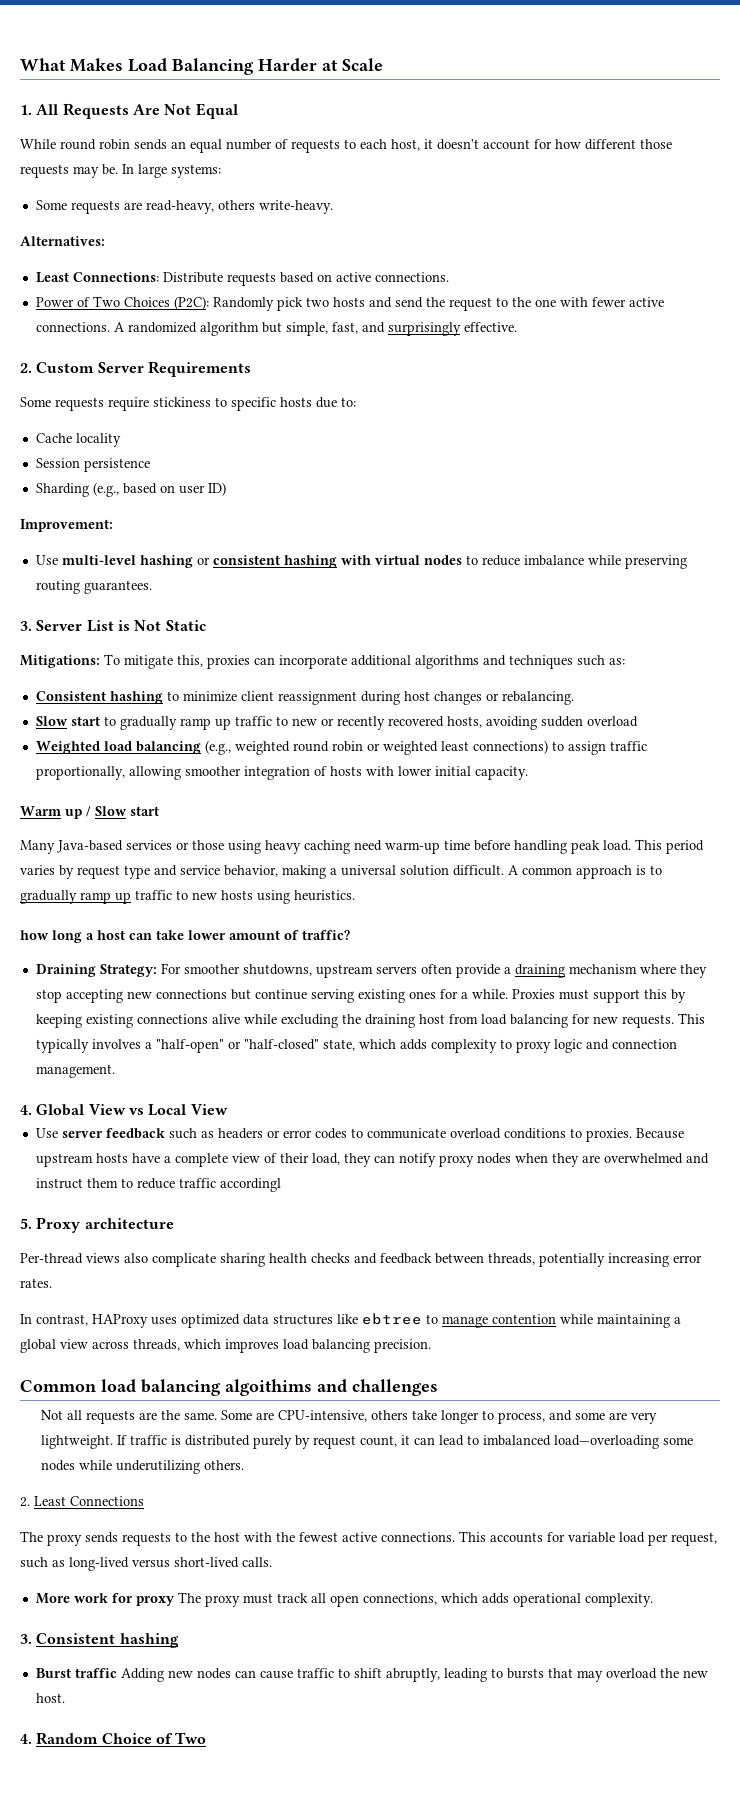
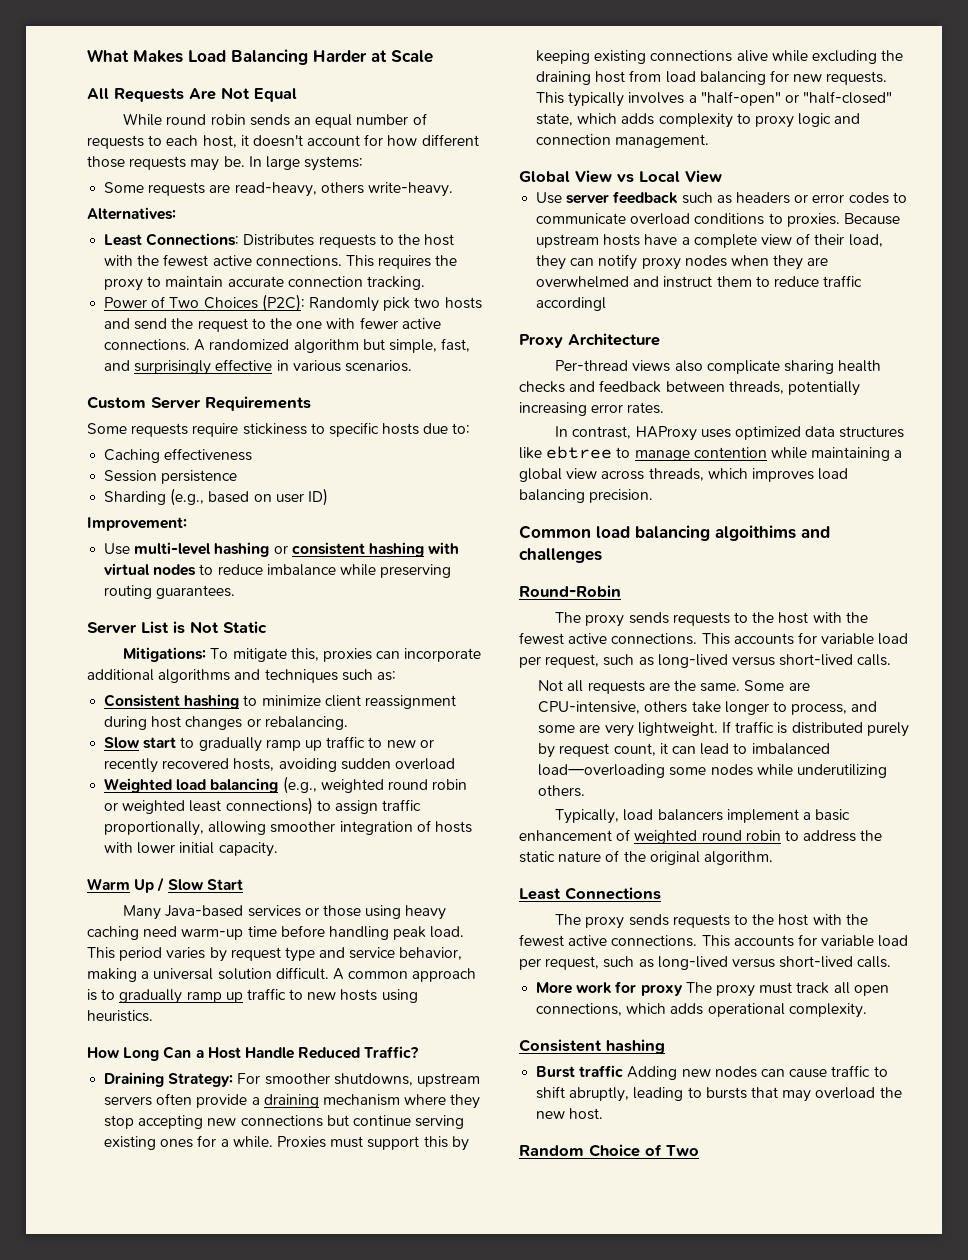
[20,105,32,115] 1. -> (433, 56) none
[162,272,449,286] Distribute requests based on active connections. -> [243,234,455,248] [104,254,458,269] [104,276,425,291] Distributes requests to the host with the fewest active connections. This requires the proxy to maintain accurate connection tracking.
[463,322,517,332] [20,363,32,373] effective. // 2. -> [215,359,412,372] effective in various scenarios. //
[35,433,121,447] Cache locality -> [104,448,253,463] Caching effectiveness
[20,621,32,631] 3. -> (236, 592) none
[65,809,82,819] up -> [134,879,155,893] Up
[130,806,159,816] start -> [206,879,243,890] Start
[20,930,350,943] how long a host can take lower amount of traffic? -> [87,1046,419,1061] How Long Can a Host Handle Reduced Traffic?
[20,1105,32,1115] 4. -> (710, 141) none
[20,1217,174,1233] 5. Proxy architecture -> [519,333,660,348] Proxy Architecture
(438, 1387) none -> [519,585,621,597] [555,612,868,627] [519,632,909,645] [519,654,892,668] // Round-Robin // The proxy sends requests to the host with the fewest active connections. This accounts for variable load per request, such as long-lived versus short-lived calls.
[20,1497,30,1507] 2. -> [555,809,851,824] [519,829,883,844] [519,850,773,865] Typically, load balancers implement a basic enhancement of weighted round robin to address the static nature of the original algorithm. //
[20,1634,32,1644] 3. -> (867, 1010) none
[20,1734,32,1744] 4. -> (604, 1114) none

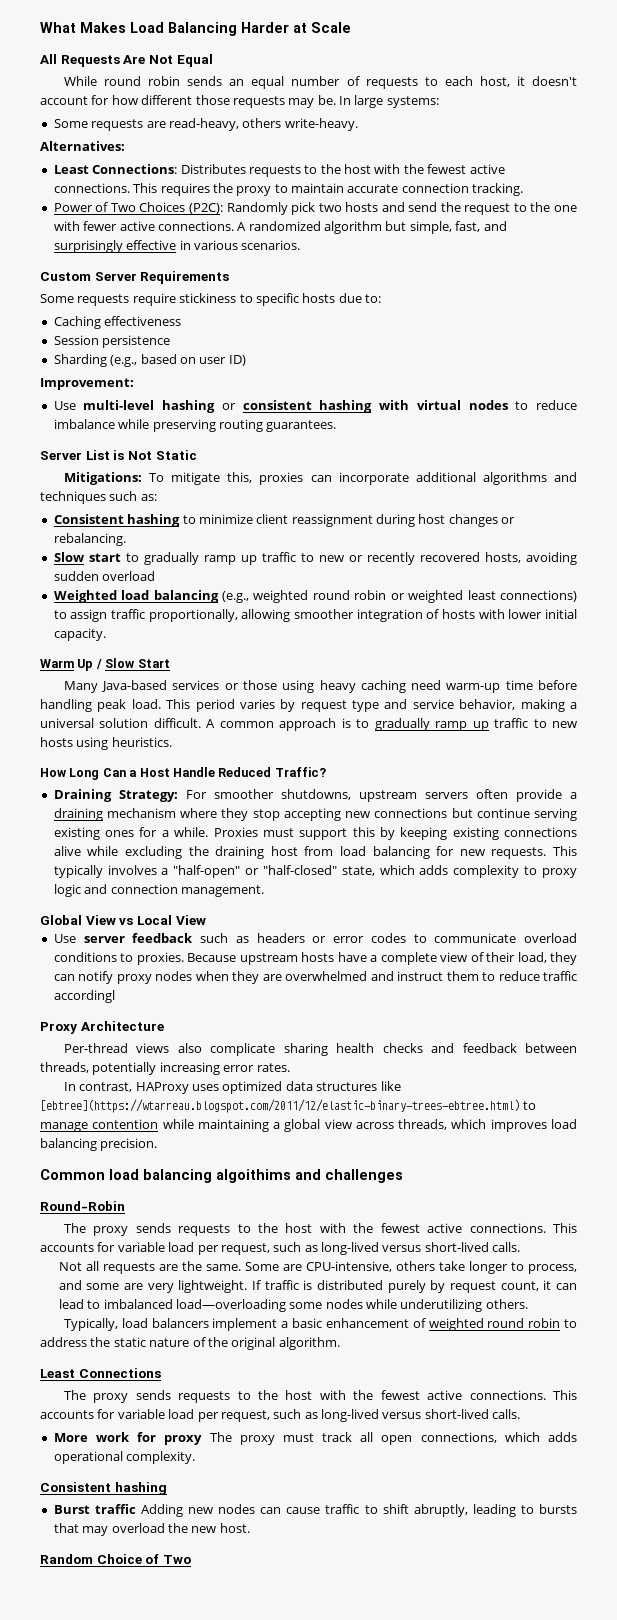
[546,446,613,459] ebtree -> [40,1099,520,1113] [ebtree](https://wtarreau.blogspot.com/2011/12/elastic-binary-trees-ebtree.html)

